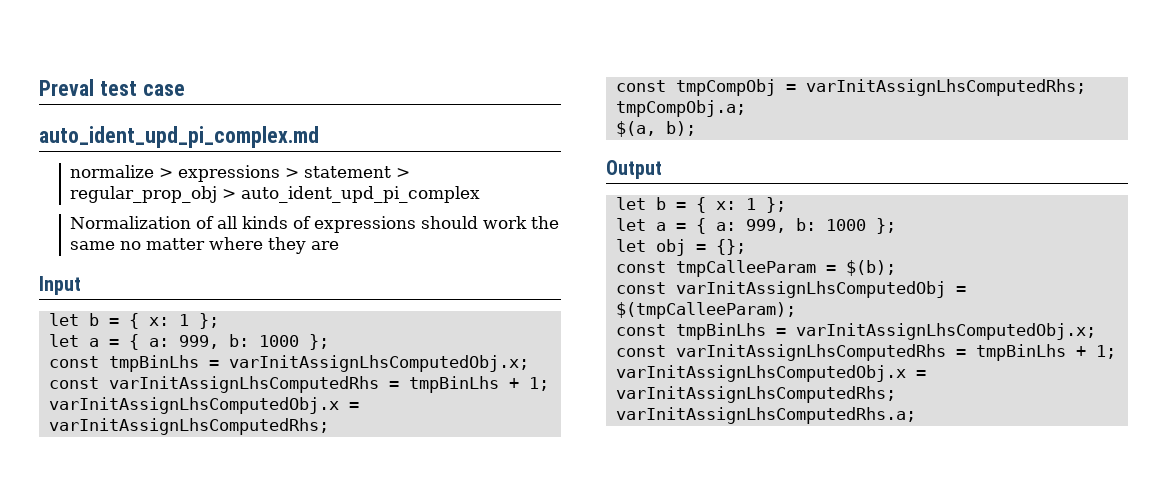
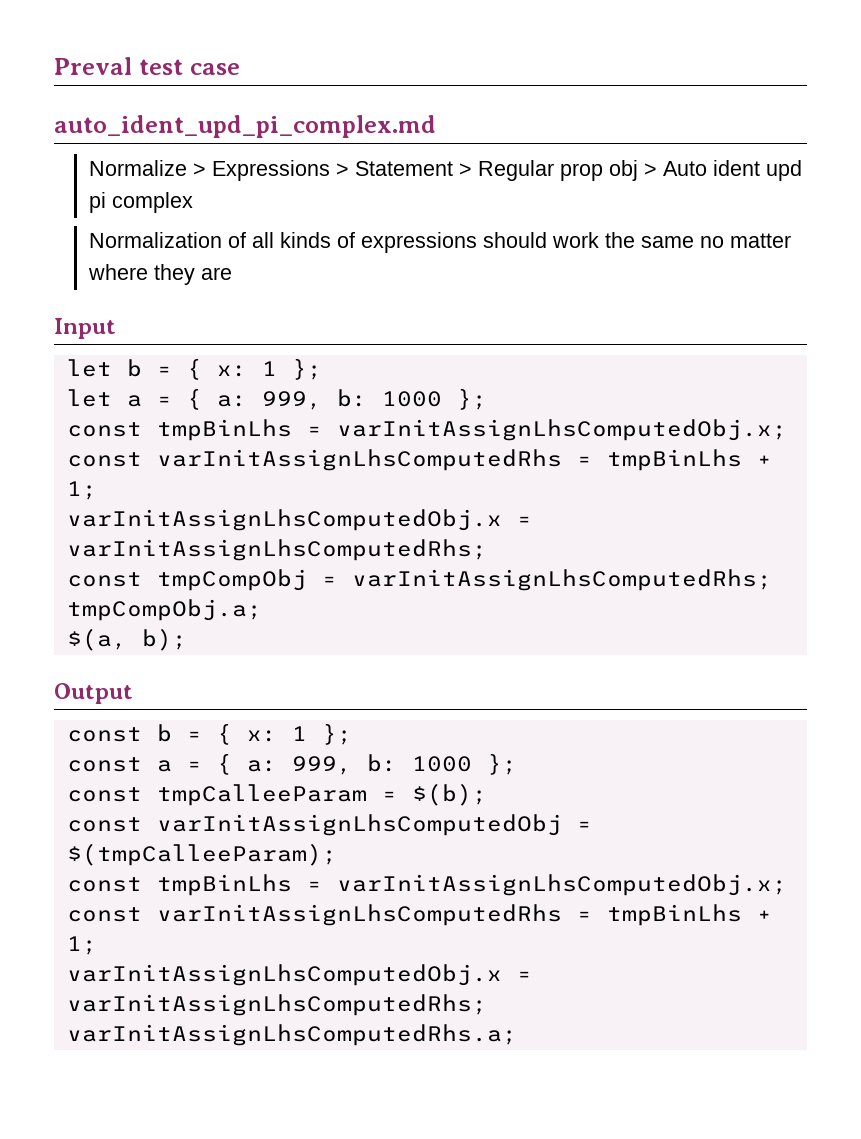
[70,165,411,182] [70,186,481,203] normalize > expressions > statement > regular_prop_obj > auto_ident_upd_pi_complex -> [88,160,802,181] [88,192,193,213] Normalize > Expressions > Statement > Regular prop obj > Auto ident upd pi complex
[615,197,786,213] [615,218,896,234] [615,239,746,256] let b = { x: 1 }; // let a = { a: 999, b: 1000 }; // let obj = {}; -> [66,723,352,745] [66,753,517,775] const b = { x: 1 }; // const a = { a: 999, b: 1000 };

